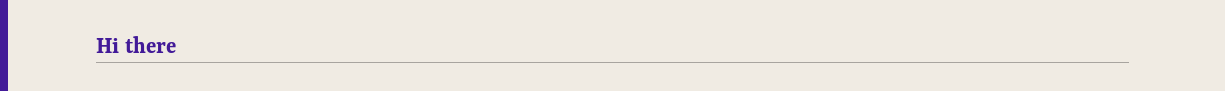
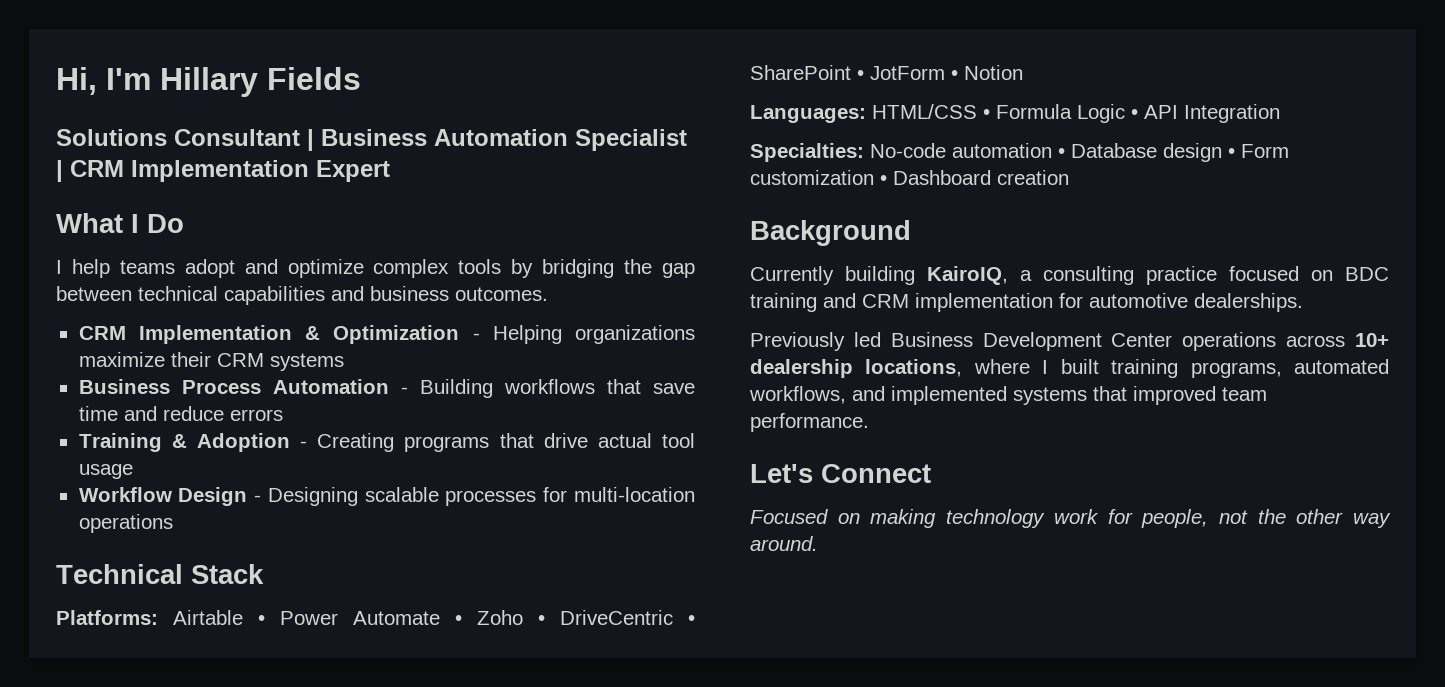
[96,36,177,53] Hi there -> [56,67,361,97] [56,129,687,151] [56,160,390,182] [56,213,184,233] [56,259,695,278] [56,286,548,305] [78,325,695,344] [78,352,344,371] [78,379,695,398] [78,406,283,421] [78,433,695,452] [78,464,133,479] [78,487,695,506] [78,514,173,533] [56,564,264,584] [56,610,695,625] [750,65,1023,80] [750,104,1280,123] [750,143,1289,162] [750,170,1069,185] [750,220,911,246] [750,266,1389,285] [750,293,1303,312] [750,332,1389,351] [750,359,1389,378] [749,386,1267,405] [750,413,869,432] [750,464,931,483] [750,509,1391,528] [750,536,818,551] Hi, I'm Hillary Fields // Solutions Consultant | Business Automation Specialist | CRM Implementation Expert // What I Do // I help teams adopt and optimize complex tools by bridging the gap between technical capabilities and business outcomes. // CRM Implementation & Optimization - Helping organizations maximize their CRM systems // Business Process Automation - Building workflows that save time and reduce errors // Training & Adoption - Creating programs that drive actual tool usage // Workflow Design - Designing scalable processes for multi-location operations // Technical Stack // Platforms: Airtable • Power Automate • Zoho • DriveCentric • SharePoint • JotForm • Notion // Languages: HTML/CSS • Formula Logic • API Integration // Specialties: No-code automation • Database design • Form customization • Dashboard creation // Background // Currently building KairoIQ, a consulting practice focused on BDC training and CRM implementation for automotive dealerships. // Previously led Business Development Center operations across 10+ dealership locations, where I built training programs, automated workflows, and implemented systems that improved team performance. // Let's Connect // Focused on making technology work for people, not the other way around.

